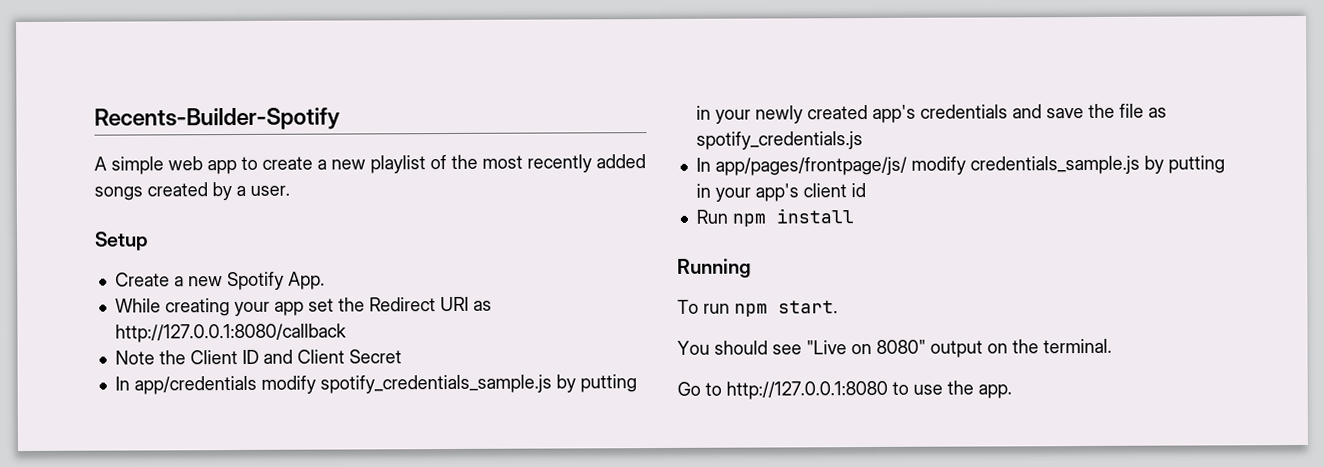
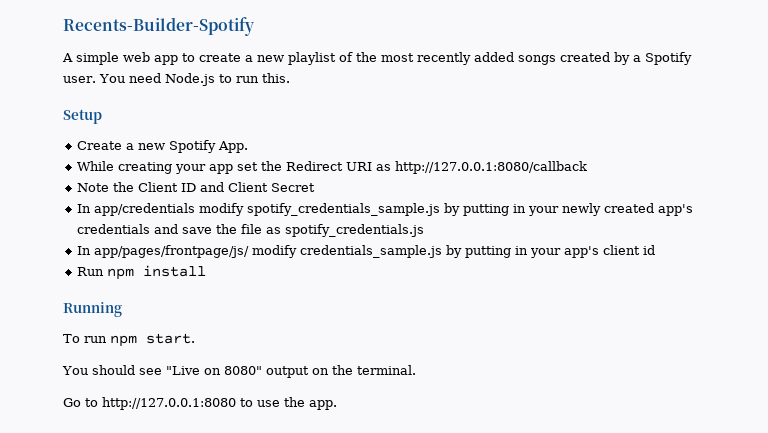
(246, 191) none -> [645,52,692,65] Spotify
(290, 190) none -> [98,73,290,86] You need Node.js to run this.

